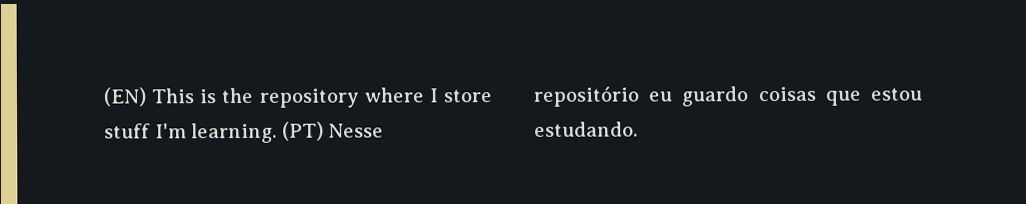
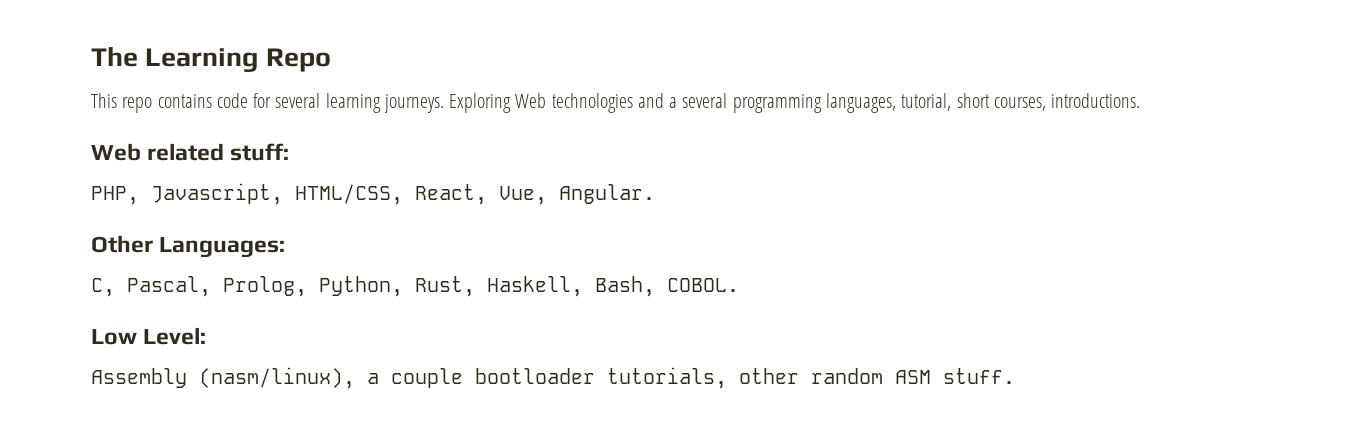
[103,87,494,108] [104,121,385,144] [533,85,922,107] [534,121,638,137] (EN) This is the repository where I store stuff I'm learning. (PT) Nesse repositório eu guardo coisas que estou estudando. -> [91,47,331,72] [91,93,1141,113] [91,143,290,161] [91,183,655,205] [91,235,286,258] [91,276,739,297] [91,327,207,345] [91,367,1015,389] The Learning Repo // This repo contains code for several learning journeys. Exploring Web technologies and a several programming languages, tutorial, short courses, introductions. // Web related stuff: // PHP, Javascript, HTML/CSS, React, Vue, Angular. // Other Languages: // C, Pascal, Prolog, Python, Rust, Haskell, Bash, COBOL. // Low Level: // Assembly (nasm/linux), a couple bootloader tutorials, other random ASM stuff.

